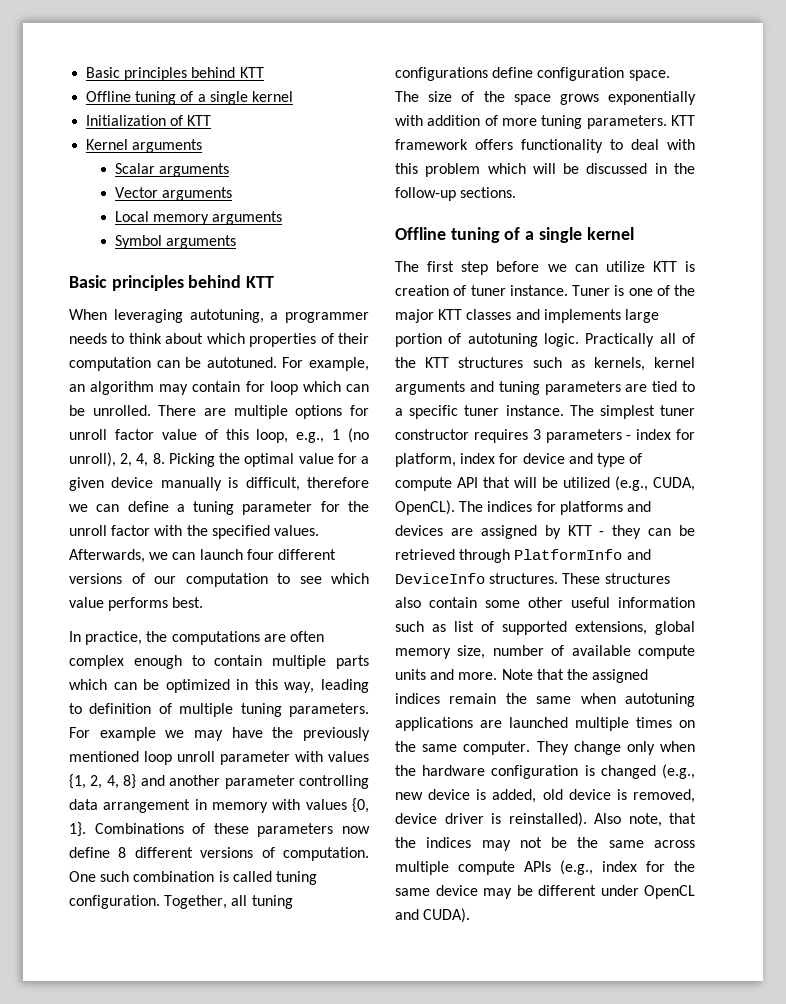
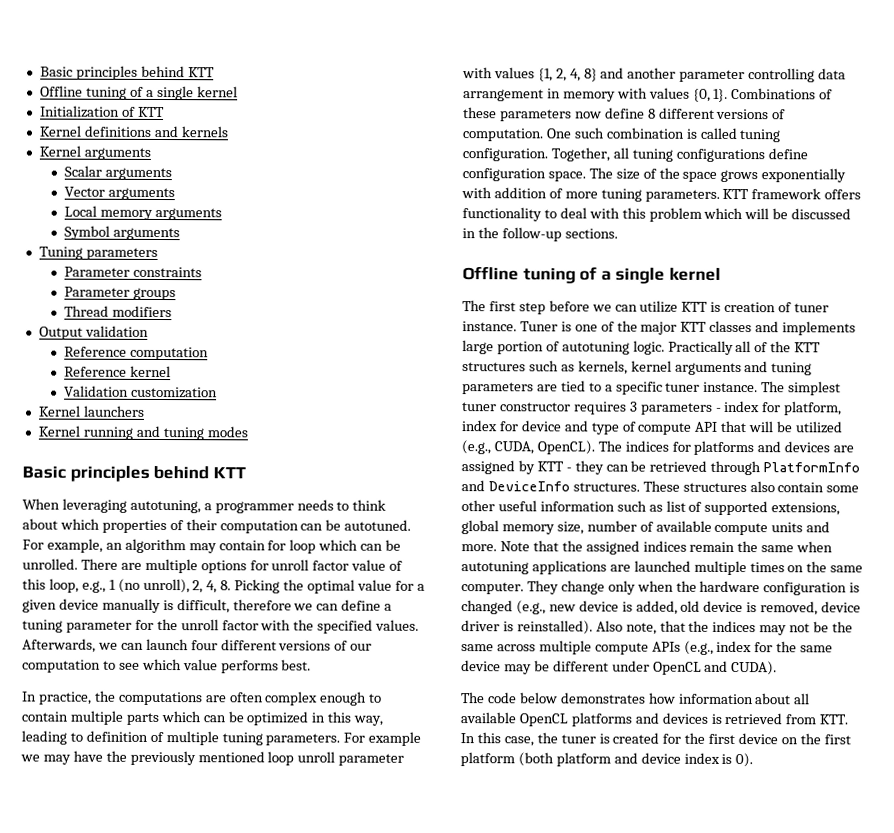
(212, 120) none -> [38,125,229,138] // Kernel definitions and kernels
(237, 242) none -> [38,246,158,260] [64,266,203,278] [64,286,177,301] [64,305,173,318] [38,325,149,340] [64,346,210,361] [64,365,172,378] [64,385,219,399] [37,405,145,417] [37,425,248,441] // Tuning parameters // Parameter constraints // Parameter groups // Thread modifiers // Output validation // Reference computation // Reference kernel // Validation customization // Kernel launchers // Kernel running and tuning modes
(471, 915) none -> [460,692,811,705] [460,712,849,727] [460,732,851,747] [460,752,754,768] // The code below demonstrates how information about all available OpenCL platforms and devices is retrieved from KTT. In this case, the tuner is created for the first device on the first platform (both platform and device index is 0).

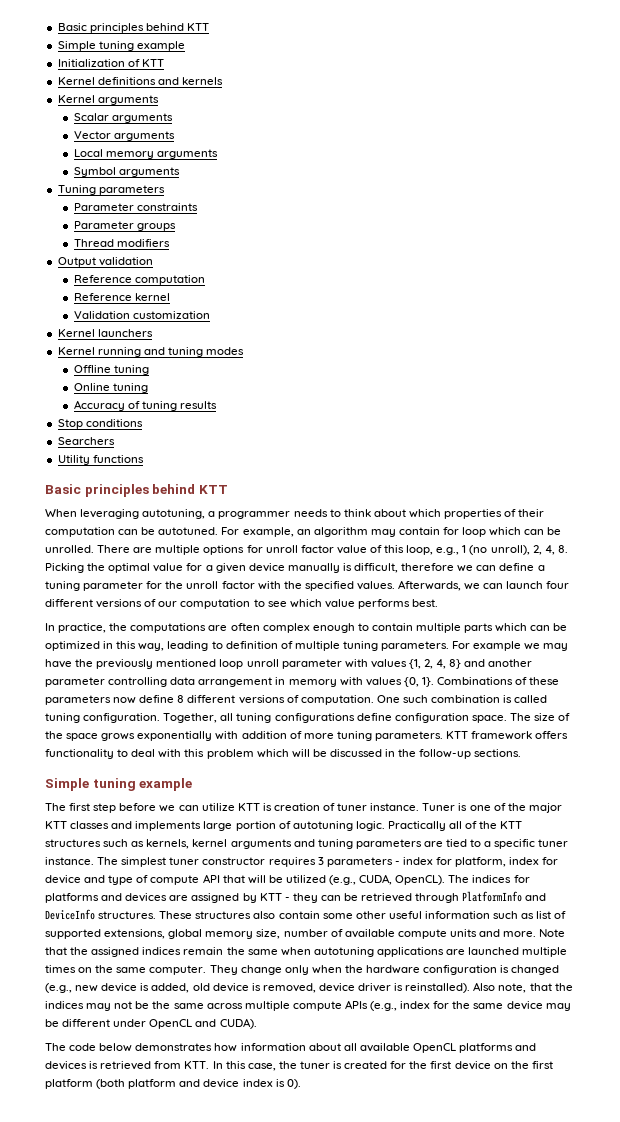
[39,65,215,80] [39,85,238,101] Basic principles behind KTT // Offline tuning of a single kernel -> [57,23,209,33] [57,41,185,51] Basic principles behind KTT // Simple tuning example
(248, 432) none -> [73,365,149,375] [73,383,148,393] [73,400,218,411] [57,419,143,429] [57,437,115,445] [57,455,144,465] // Offline tuning // Online tuning // Accuracy of tuning results // Stop conditions // Searchers // Utility functions
[462,266,721,284] Offline tuning of a single kernel -> [45,778,193,791] Simple tuning example

